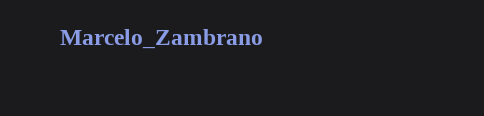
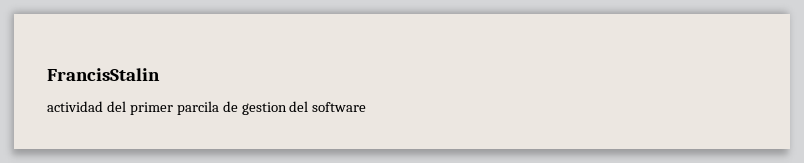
[60,29,263,49] Marcelo_Zambrano -> [47,68,160,81] [47,101,367,115] FrancisStalin // actividad del primer parcila de gestion del software

